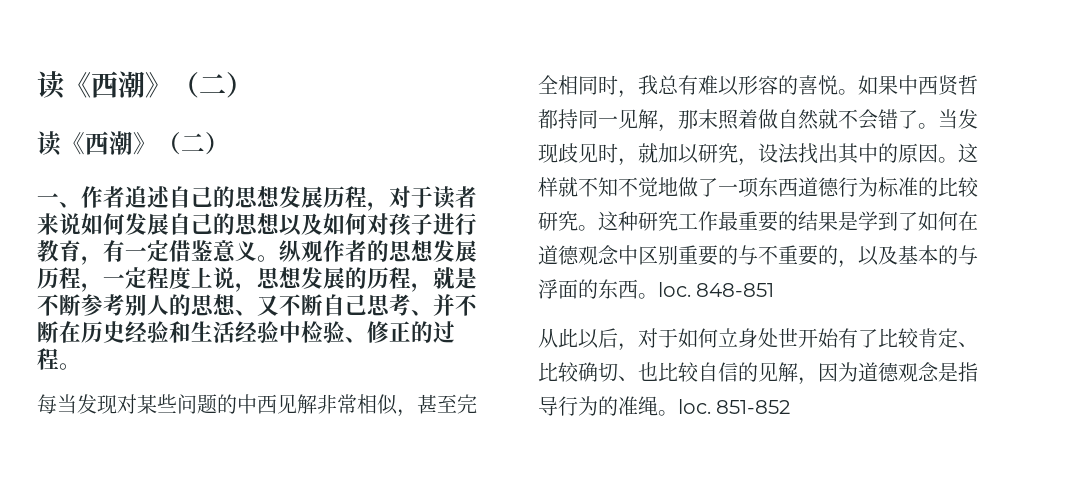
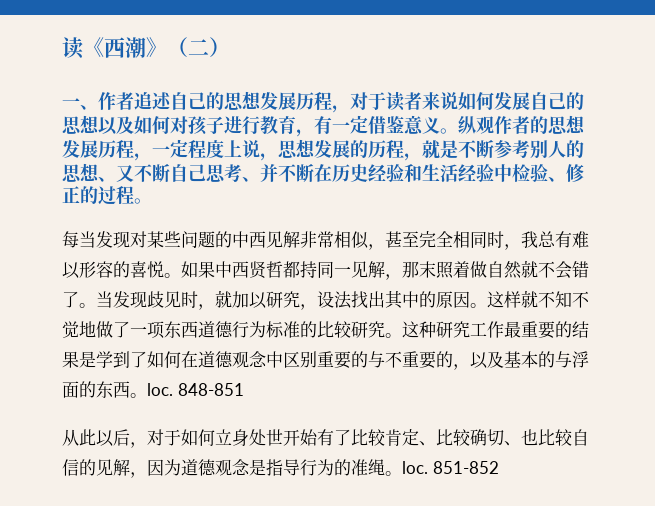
[37,71,253,99] [37,131,229,156] 读《西潮》（二） // 读《西潮》（二） -> [62,37,230,59] 读《西潮》（二）

